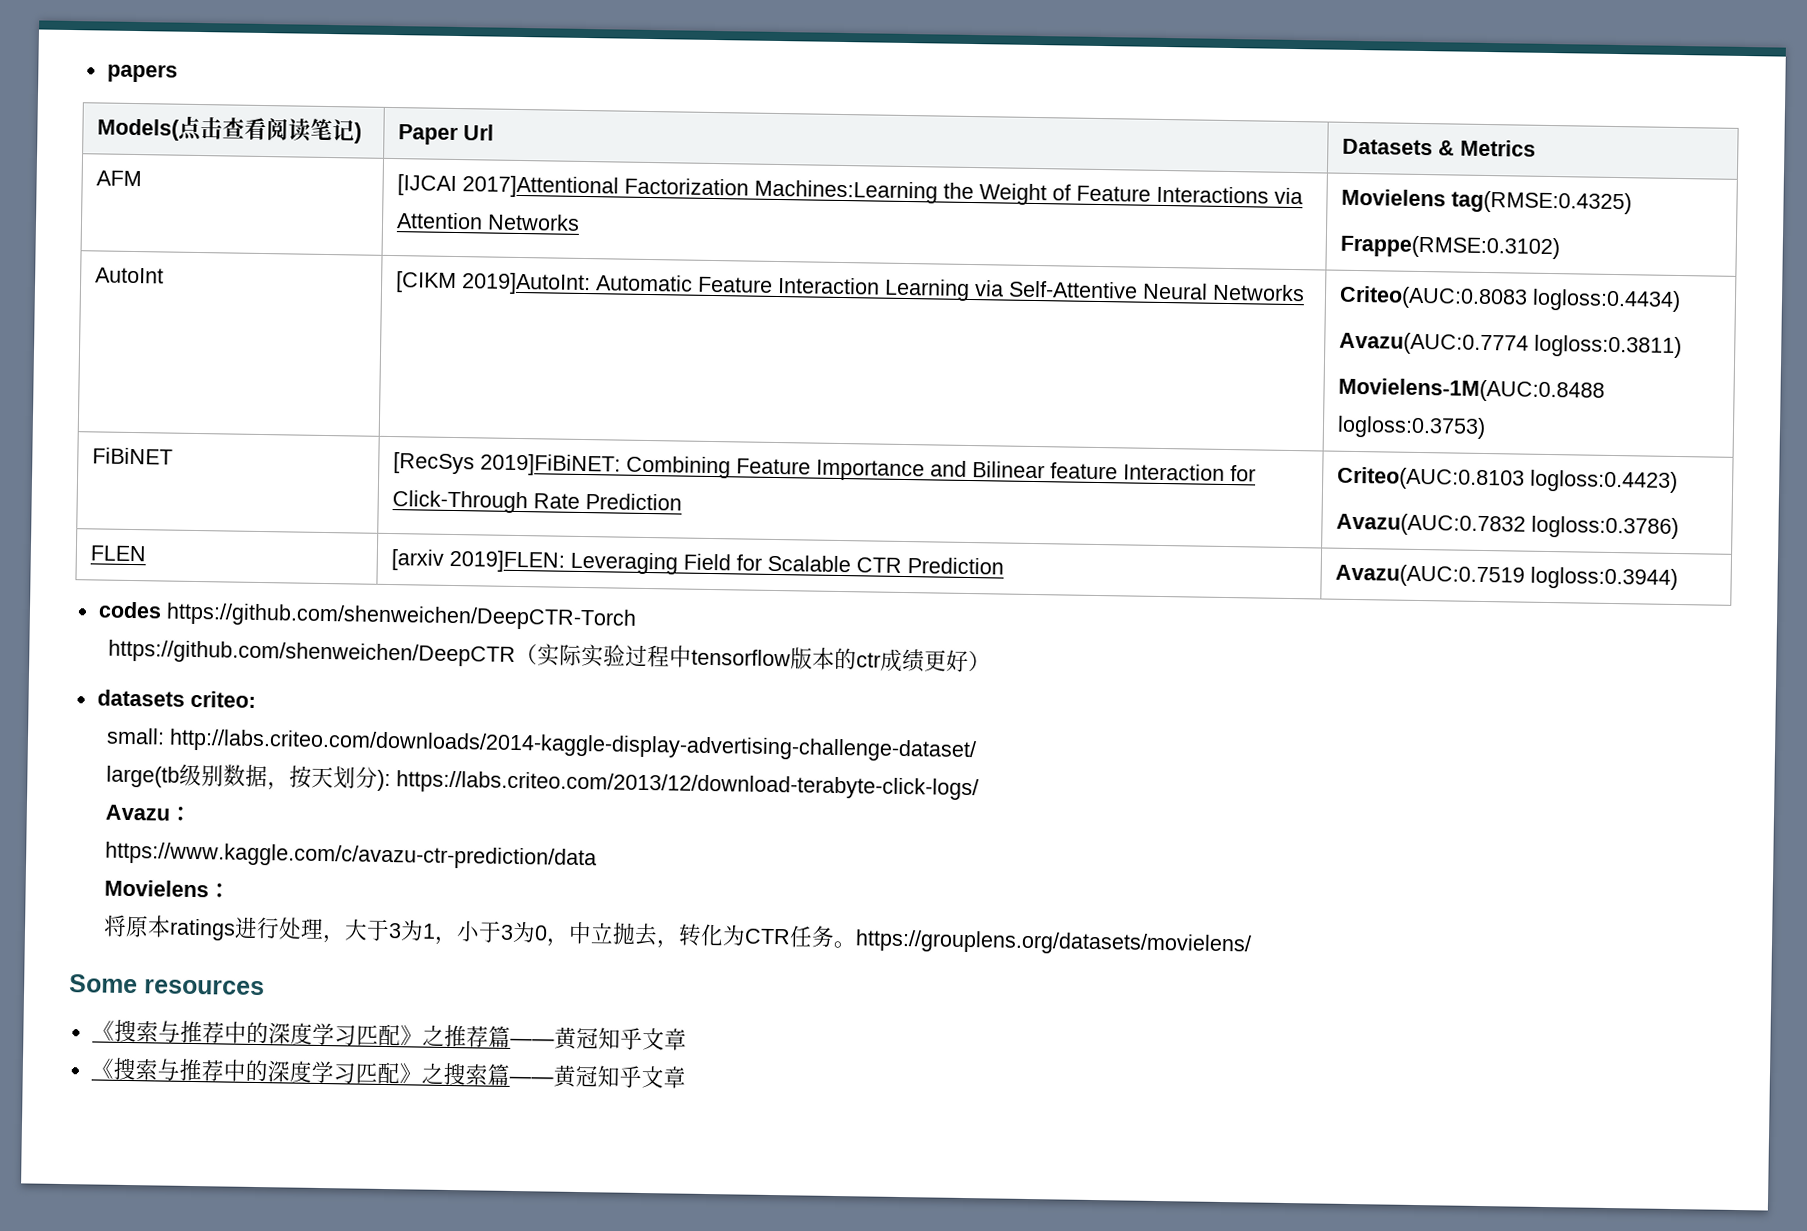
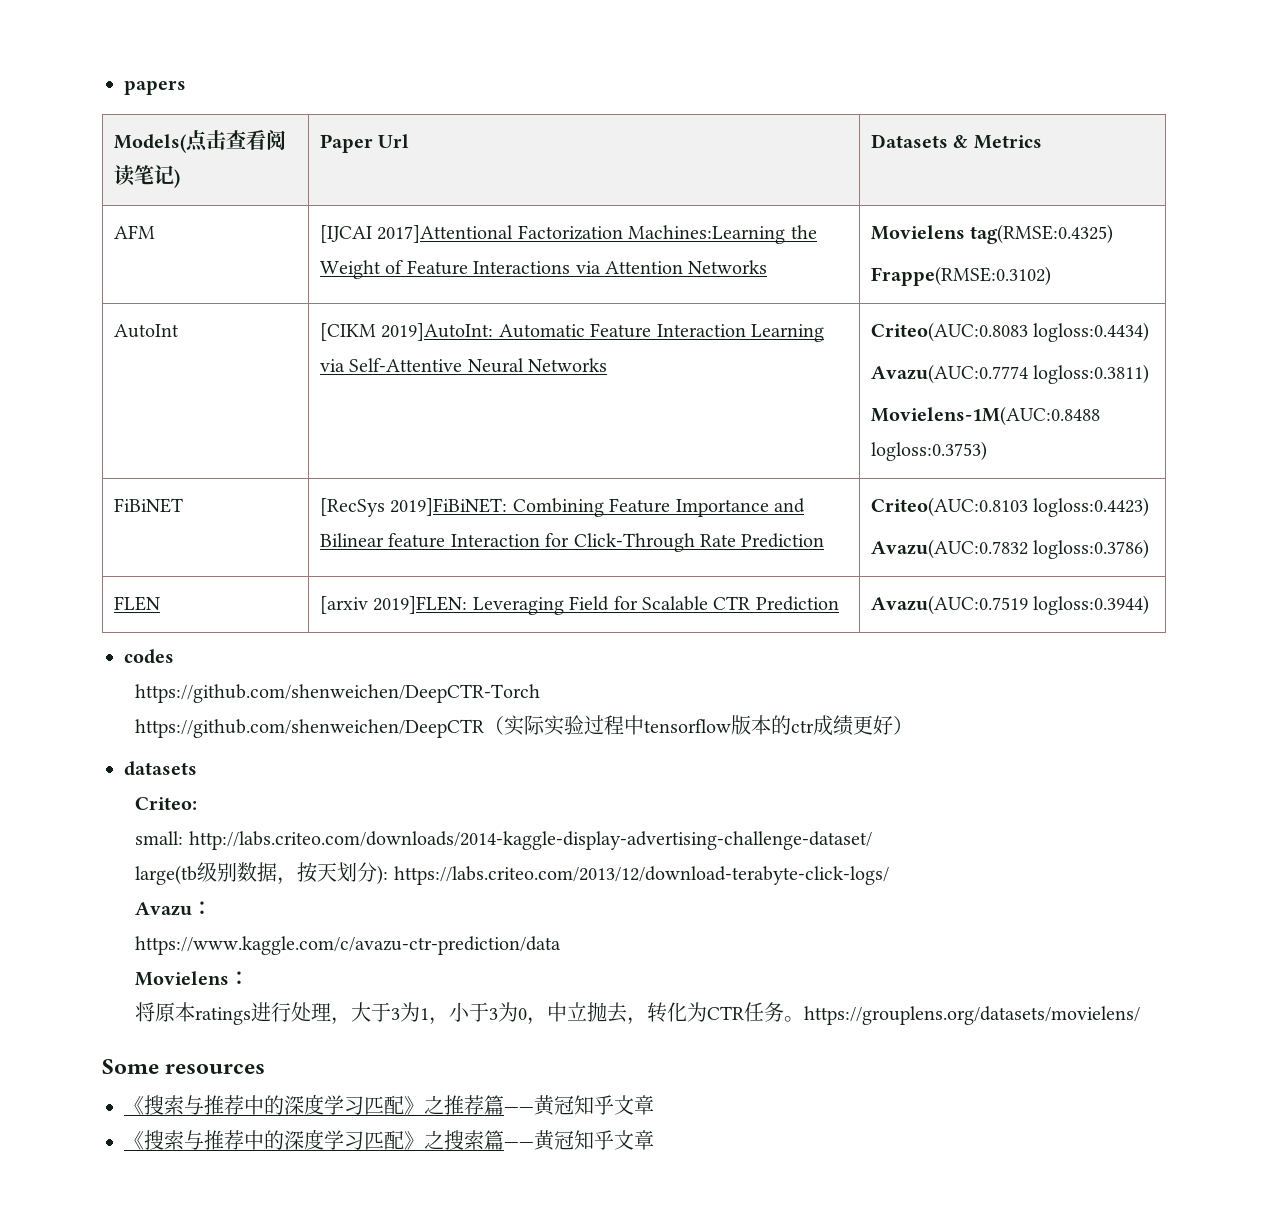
(162, 610) none -> (174, 656) //
[189,690,256,708] criteo: -> [135,797,198,810] // Criteo:

